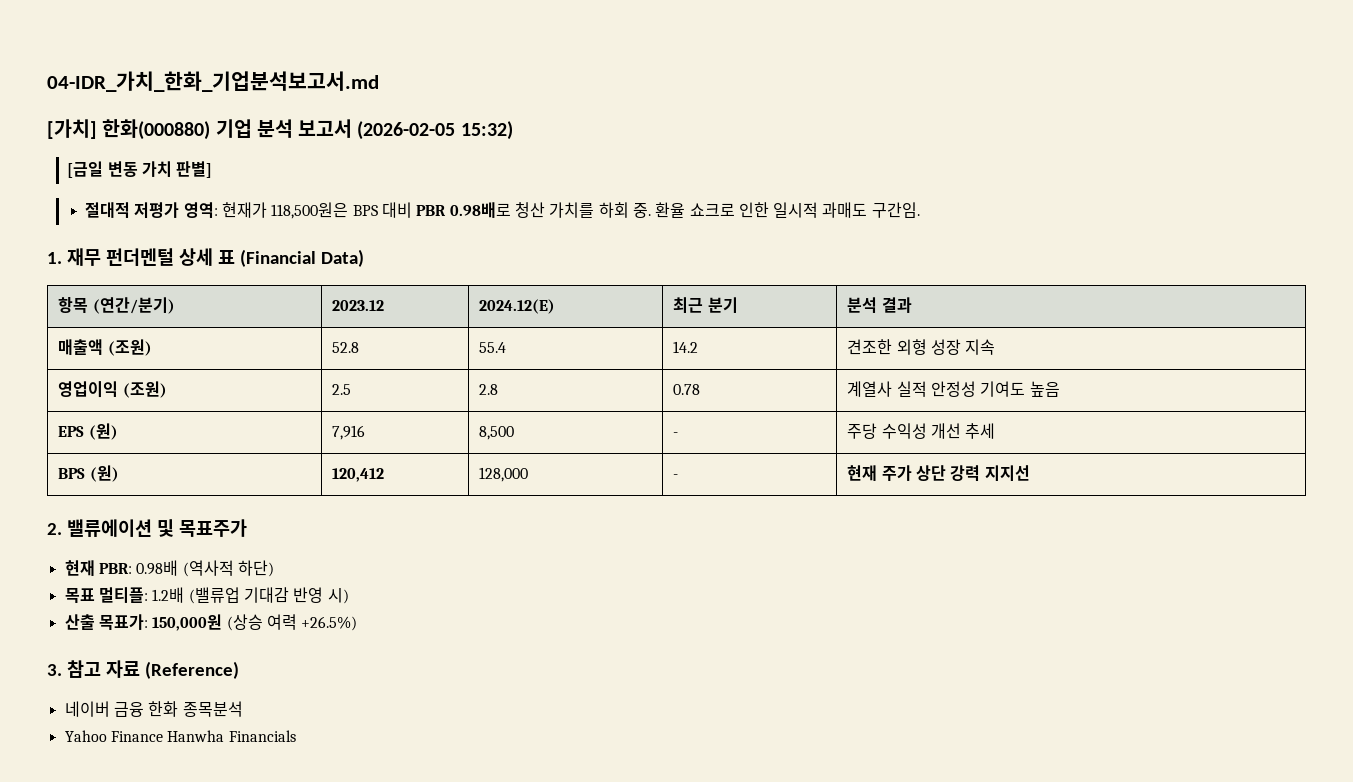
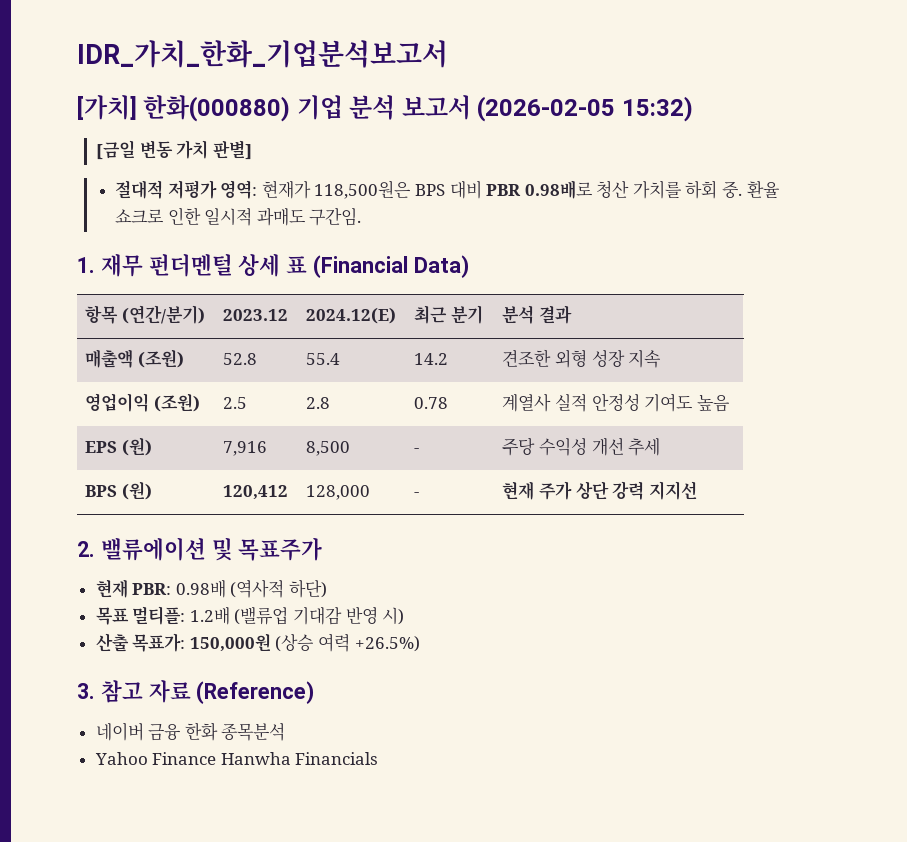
[47,71,379,92] 04-IDR_가치_한화_기업분석보고서.md -> [77,40,448,68] IDR_가치_한화_기업분석보고서

